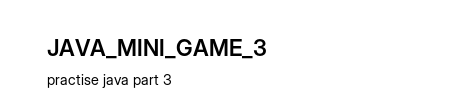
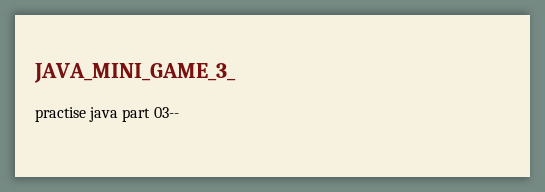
[47,39,267,59] JAVA_MINI_GAME_3 -> [34,63,236,83] JAVA_MINI_GAME_3_
[163,74,172,85] 3 -> [153,107,179,118] 03--

